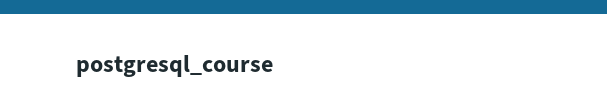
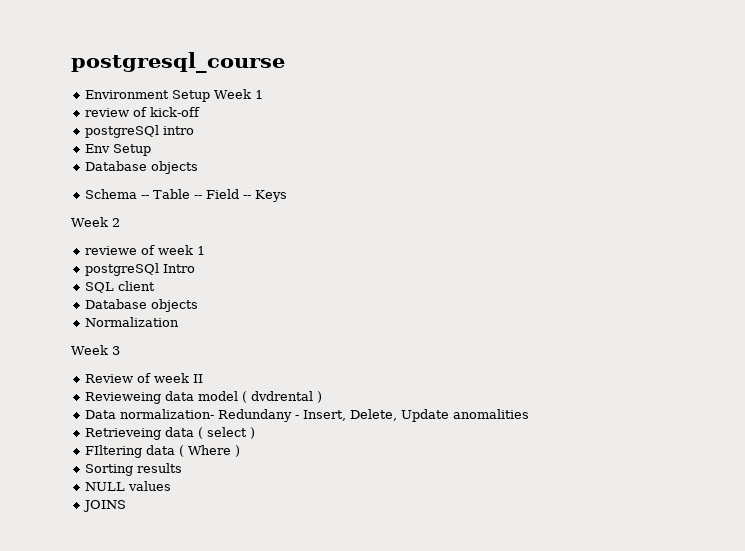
(273, 66) none -> [85,89,264,102] [85,107,201,117] [85,125,195,138] [85,144,152,156] [85,161,199,174] [85,189,288,202] [71,217,120,227] [85,245,206,255] [85,263,196,276] [85,281,156,293] [85,299,199,312] [85,317,180,327] [71,345,120,355] [85,373,204,383] [85,391,323,404] [85,409,530,422] [85,427,256,440] [85,445,241,458] [85,463,183,476] [85,481,172,491] [83,500,127,512] // Environment Setup Week 1 // review of kick-off // postgreSQl intro // Env Setup // Database objects // Schema -- Table -- Field -- Keys // Week 2 // reviewe of week 1 // postgreSQl Intro // SQL client // Database objects // Normalization // Week 3 // Review of week II // Revieweing data model ( dvdrental ) // Data normalization- Redundany - Insert, Delete, Update anomalities // Retrieveing data ( select ) // FIltering data ( Where ) // Sorting results // NULL values // JOINS

